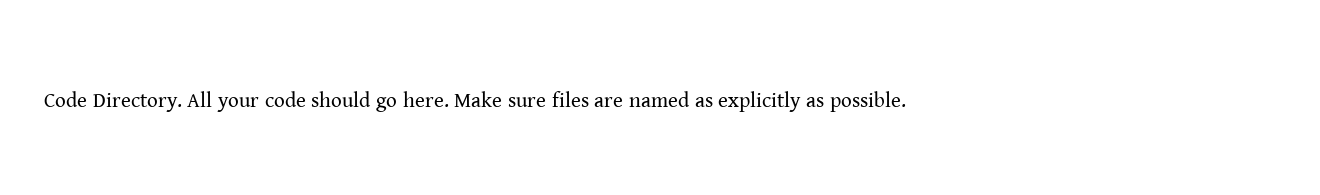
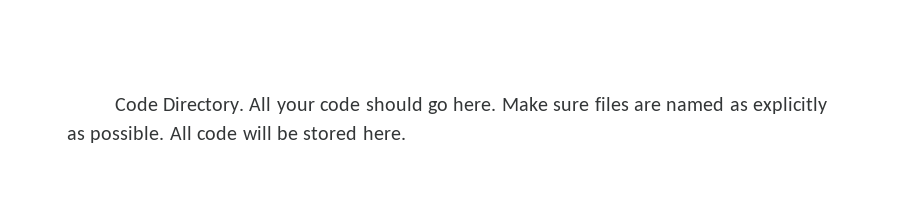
(906, 101) none -> [169,126,406,140] All code will be stored here.

